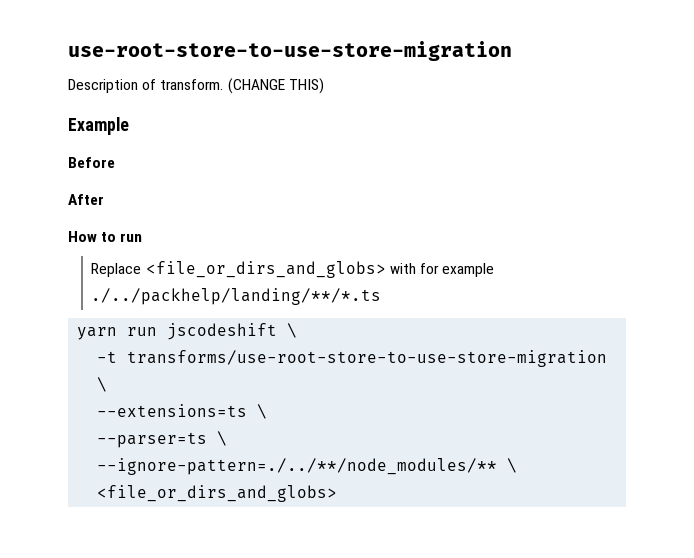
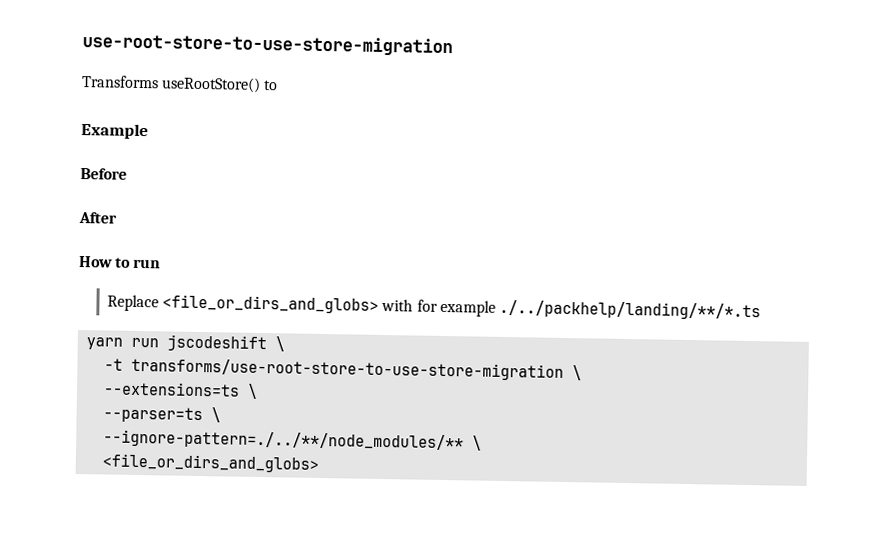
[68,78,324,94] Description of transform. (CHANGE THIS) -> [82,75,279,93] Transforms useRootStore() to

